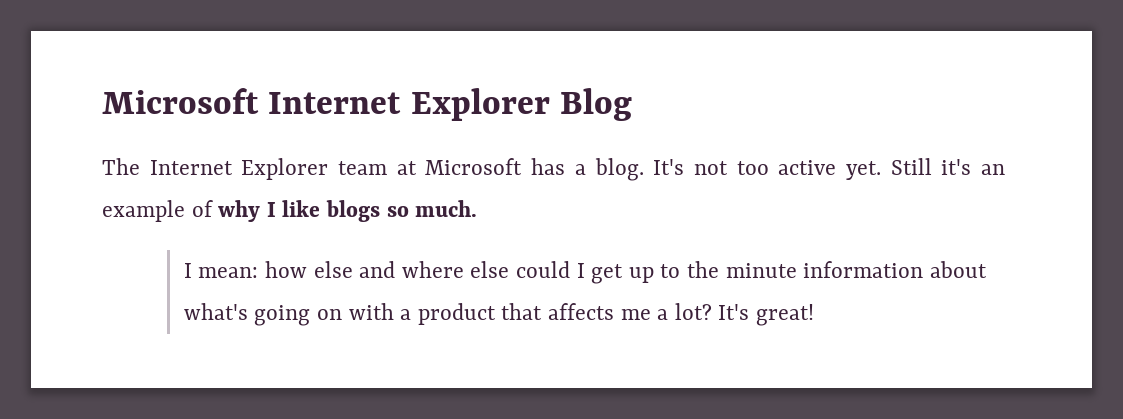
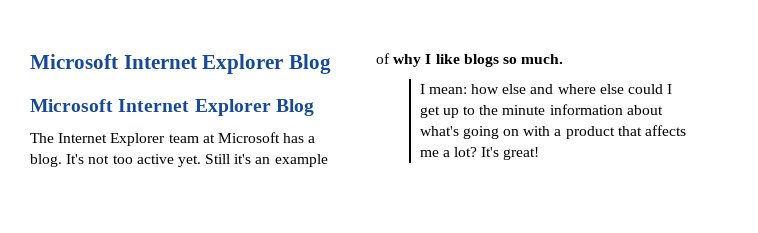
[102,88,633,121] Microsoft Internet Explorer Blog -> [30,54,332,74] [30,99,314,116] Microsoft Internet Explorer Blog // Microsoft Internet Explorer Blog

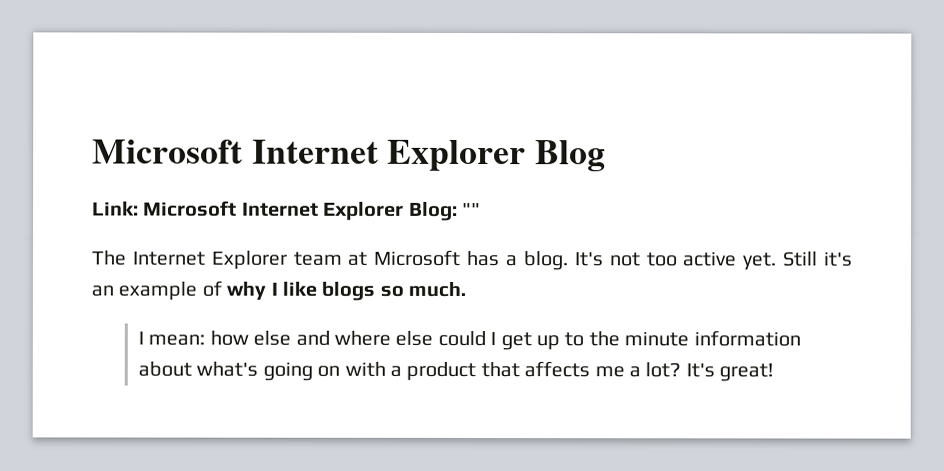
[30,54,332,74] [30,99,314,116] Microsoft Internet Explorer Blog // Microsoft Internet Explorer Blog -> [92,139,606,173] [92,200,481,221] Microsoft Internet Explorer Blog // Link: Microsoft Internet Explorer Blog: ""

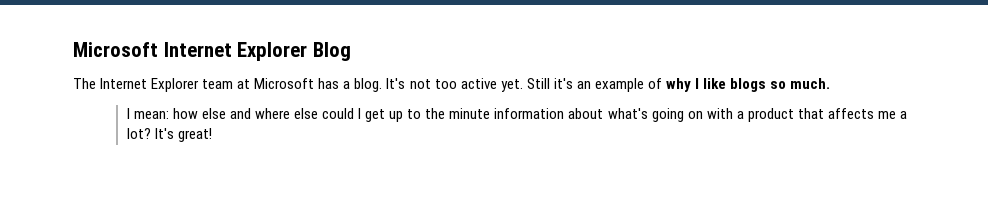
[92,200,481,221] // Link: Microsoft Internet Explorer Blog: "" -> (351, 51) none

